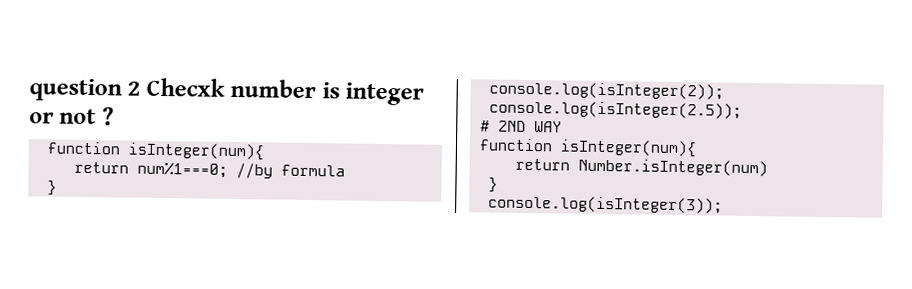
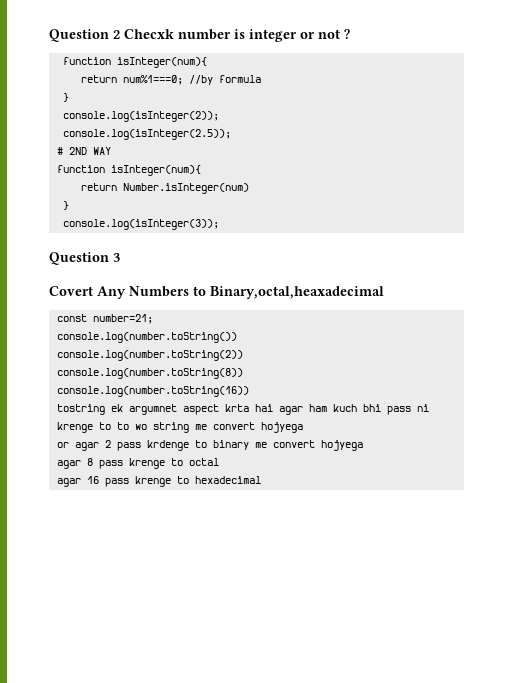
[29,78,122,102] question -> [49,29,109,42] Question
(724, 204) none -> [49,252,120,265] [49,286,384,299] [56,314,153,324] [56,332,237,343] [56,350,243,361] [56,368,243,379] [56,386,249,397] [56,404,429,415] [56,422,303,433] [56,440,363,451] [56,458,219,469] [56,476,261,487] // Question 3 // Covert Any Numbers to Binary,octal,heaxadecimal // const number=21; // console.log(number.toString()) // console.log(number.toString(2)) // console.log(number.toString(8)) // console.log(number.toString(16)) // tostring ek argumnet aspect krta hai agar ham kuch bhi pass ni krenge to to wo string me convert hojyega // or agar 2 pass krdenge to binary me convert hojyega // agar 8 pass krenge to octal // agar 16 pass krenge to hexadecimal

